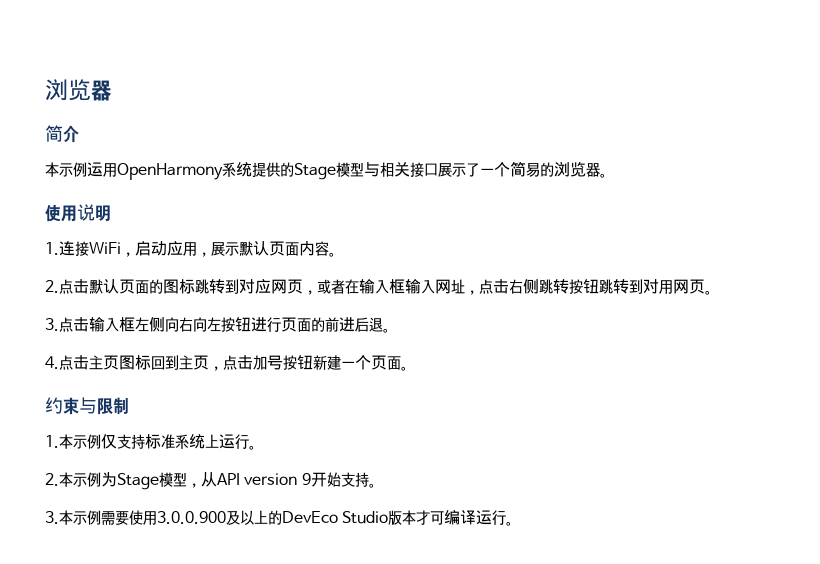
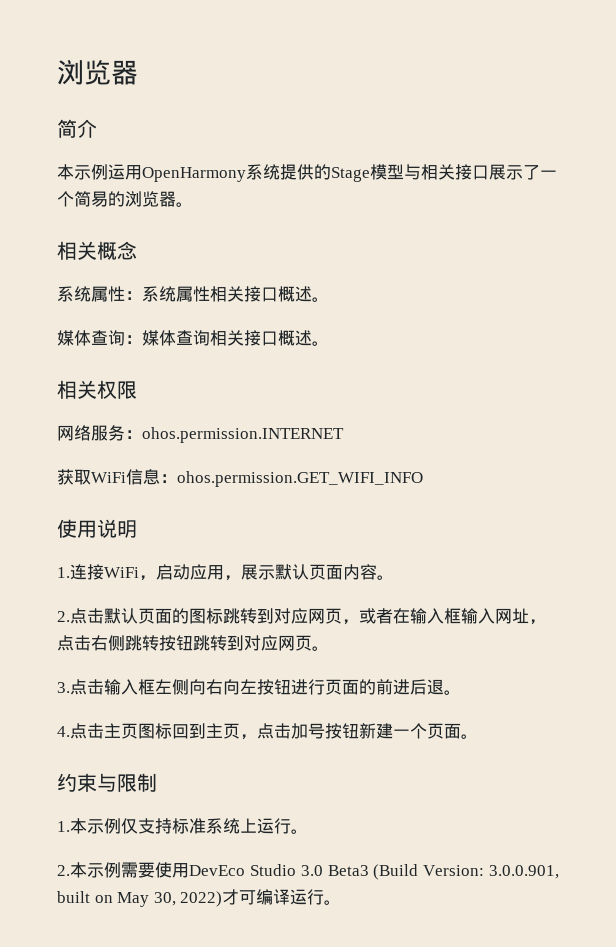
(607, 175) none -> [57,241,137,260] [57,286,329,302] [57,330,329,346] [57,380,137,399] [57,425,344,443] [57,469,423,487] // 相关概念 // 系统属性：系统属性相关接口概述。 // 媒体查询：媒体查询相关接口概述。 // 相关权限 // 网络服务：ohos.permission.INTERNET // 获取WiFi信息：ohos.permission.GET_WIFI_INFO
[659,280,673,294] 用 -> [261,635,278,651] 应
[101,472,376,490] [45,510,417,525] 为Stage模型，从API version 9开始支持。 // 3.本示例需要使用3.0.0.900及以上的DevEco Studio版本 -> [121,862,559,880] [57,891,223,907] 需要使用DevEco Studio 3.0 Beta3 (Build Version: 3.0.0.901, built on May 30, 2022)

